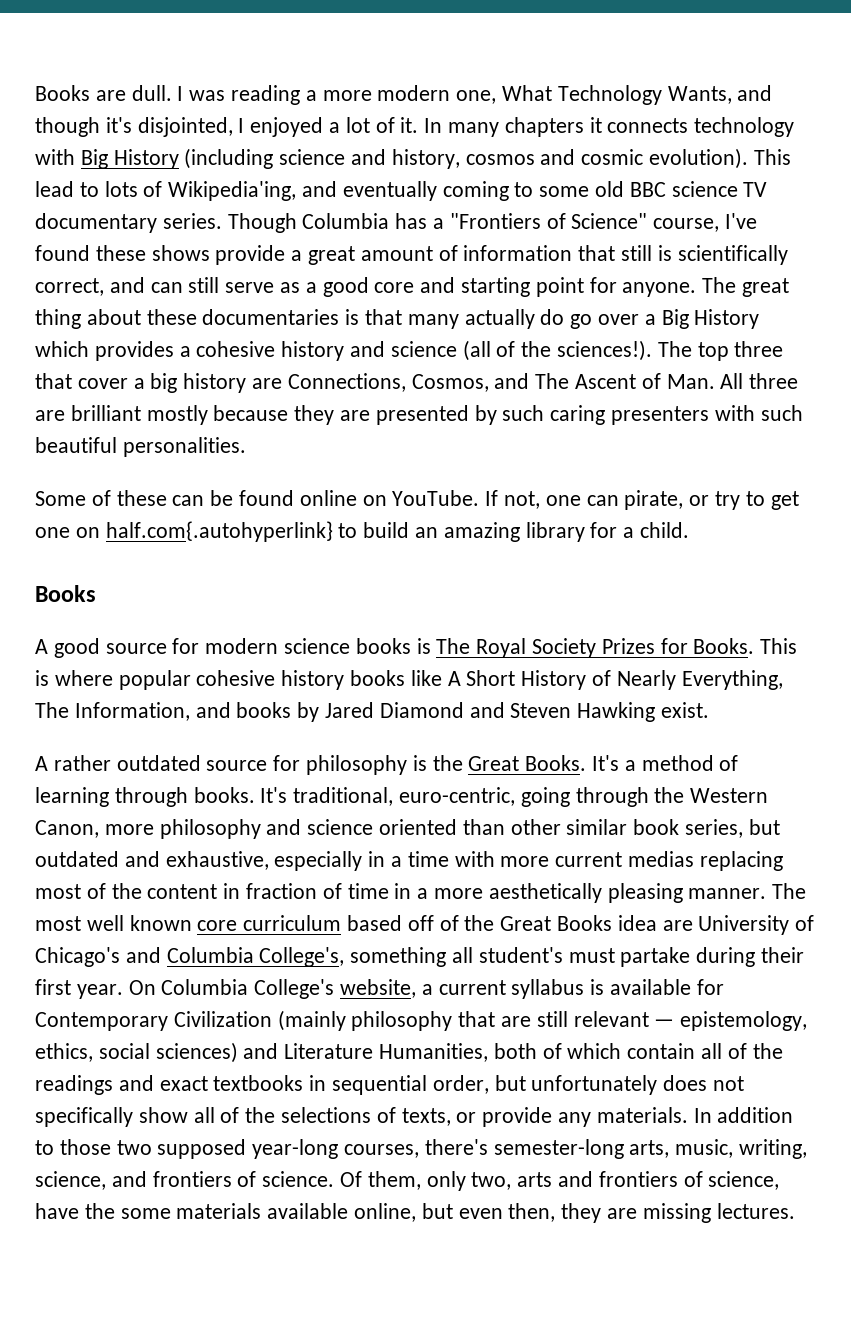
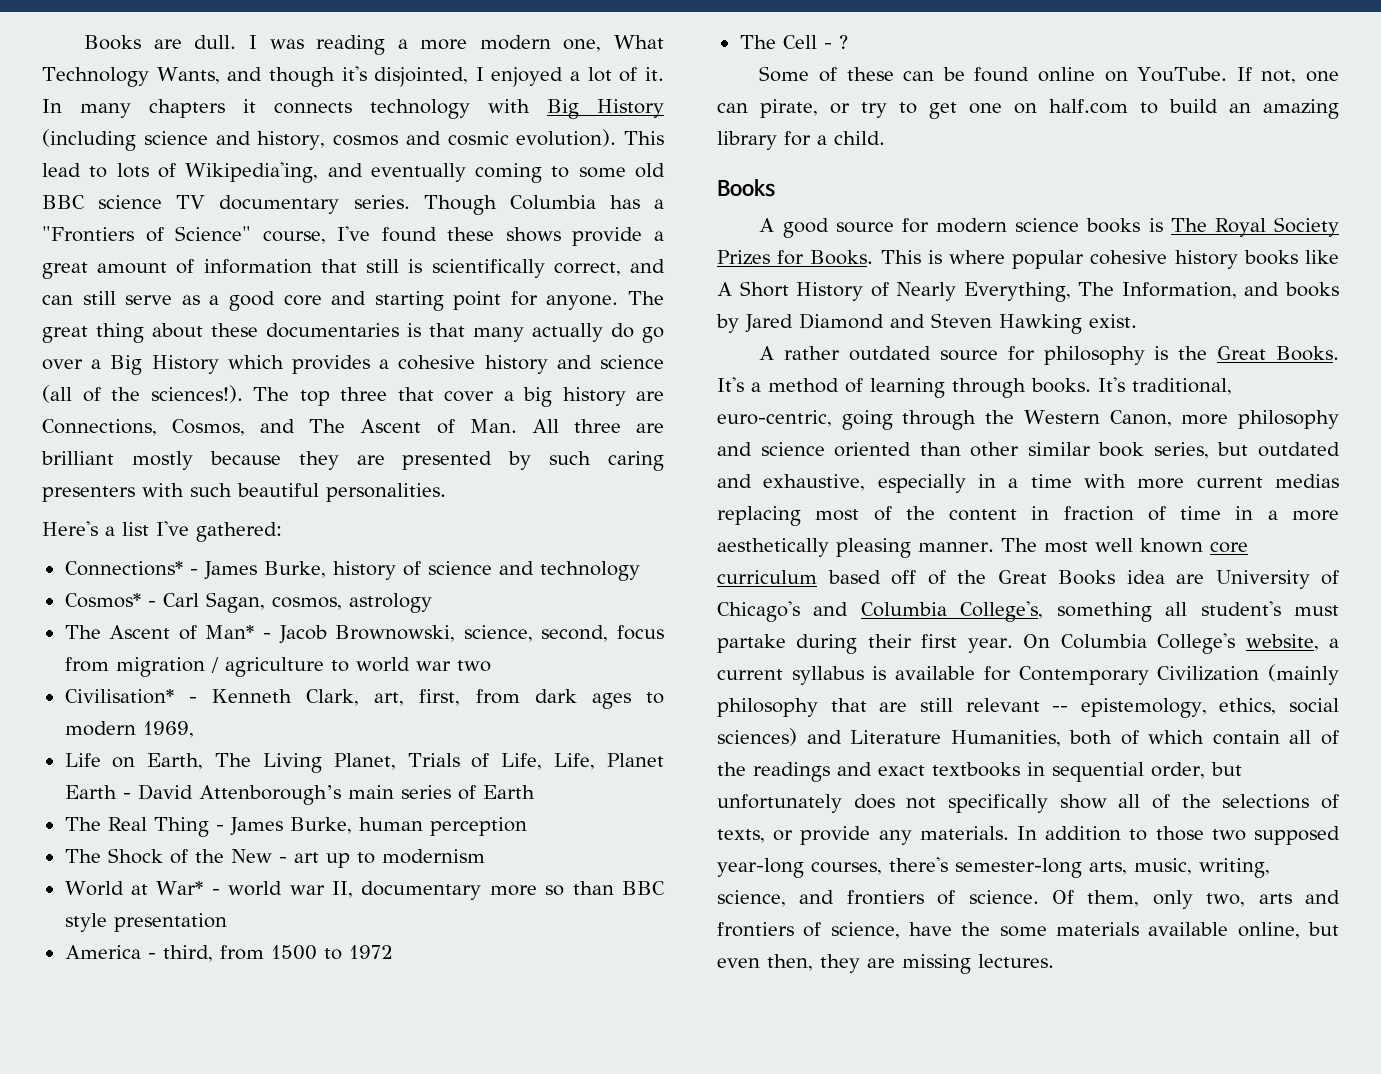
(246, 447) none -> [42,521,282,542] [64,561,640,581] [64,592,432,613] [64,625,664,644] [64,657,491,677] [64,689,664,709] [64,721,194,738] [64,753,665,773] [64,784,535,805] [64,817,527,837] [64,848,485,868] [64,881,666,900] [64,913,227,932] [64,945,393,962] [739,35,848,49] // Here's a list I've gathered: // Connections* - James Burke, history of science and technology // Cosmos* - Carl Sagan, cosmos, astrology // The Ascent of Man* - Jacob Brownowski, science, second, focus from migration / agriculture to world war two // Civilisation* - Kenneth Clark, art, first, from dark ages to modern 1969, // Life on Earth, The Living Planet, Trials of Life, Life, Planet Earth - David Attenborough’s main series of Earth // The Real Thing - James Burke, human perception // The Shock of the New - art up to modernism // World at War* - world war II, documentary more so than BBC style presentation // America - third, from 1500 to 1972 // The Cell - ?
[105,521,333,542] half.com{.autohyperlink} -> [1049,99,1128,114] half.com
[654,1019,675,1027] — -> [1052,706,1069,712] --

